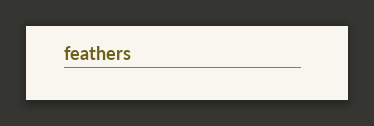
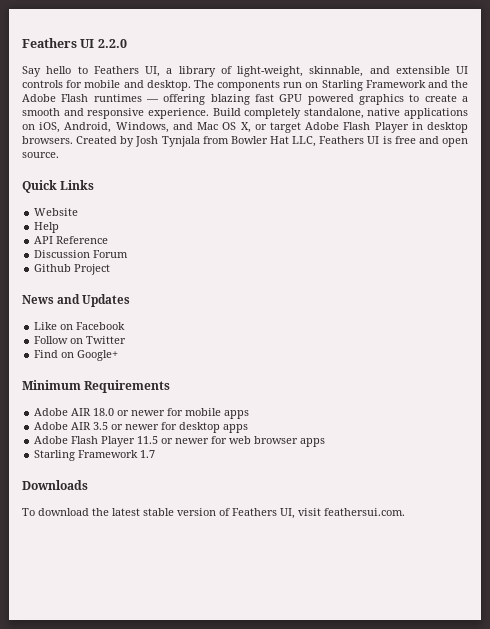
[64,46,131,60] feathers -> [22,38,127,48] [22,66,468,77] [22,80,469,91] [22,94,468,105] [22,108,468,119] [22,122,469,133] [22,136,469,147] [22,152,59,158] [22,180,95,193] [34,208,79,216] [34,222,60,233] [34,236,109,244] [34,250,129,258] [34,264,111,275] [22,294,131,307] [34,322,126,330] [34,336,127,344] [34,350,119,361] [22,380,171,393] [34,408,250,419] [34,422,249,433] [34,436,326,447] [34,450,156,461] [22,480,88,490] [22,508,405,519] Feathers UI 2.2.0 // Say hello to Feathers UI, a library of light-weight, skinnable, and extensible UI controls for mobile and desktop. The components run on Starling Framework and the Adobe Flash runtimes — offering blazing fast GPU powered graphics to create a smooth and responsive experience. Build completely standalone, native applications on iOS, Android, Windows, and Mac OS X, or target Adobe Flash Player in desktop browsers. Created by Josh Tynjala from Bowler Hat LLC, Feathers UI is free and open source. // Quick Links // Website // Help // API Reference // Discussion Forum // Github Project // News and Updates // Like on Facebook // Follow on Twitter // Find on Google+ // Minimum Requirements // Adobe AIR 18.0 or newer for mobile apps // Adobe AIR 3.5 or newer for desktop apps // Adobe Flash Player 11.5 or newer for web browser apps // Starling Framework 1.7 // Downloads // To download the latest stable version of Feathers UI, visit feathersui.com.

